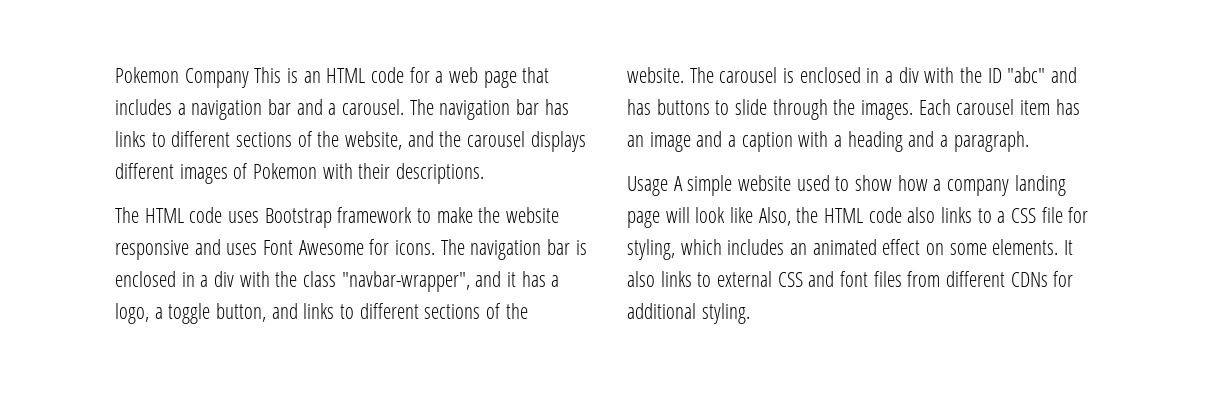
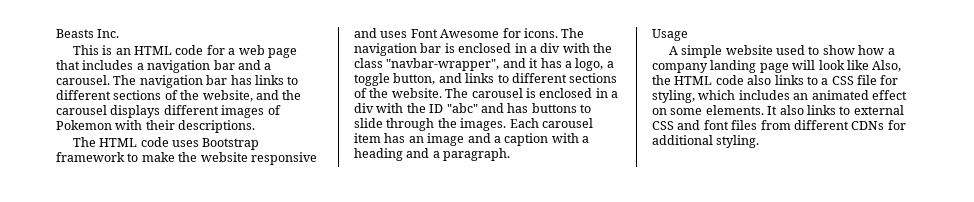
[115,67,249,88] Pokemon Company -> [56,29,120,38] Beasts Inc. //
(668, 186) none -> (688, 35) //

